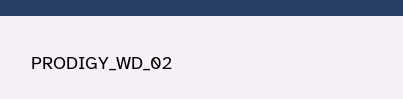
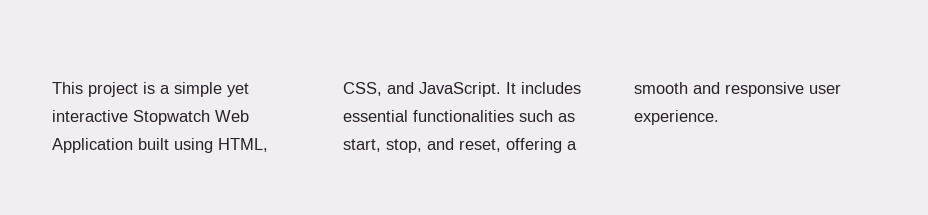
[31,57,172,71] PRODIGY_WD_02 -> [52,82,249,97] [52,110,249,125] [52,138,268,153] [343,82,581,97] [343,110,575,122] [343,138,577,153] [634,82,841,97] [634,110,719,125] This project is a simple yet interactive Stopwatch Web Application built using HTML, CSS, and JavaScript. It includes essential functionalities such as start, stop, and reset, offering a smooth and responsive user experience.

